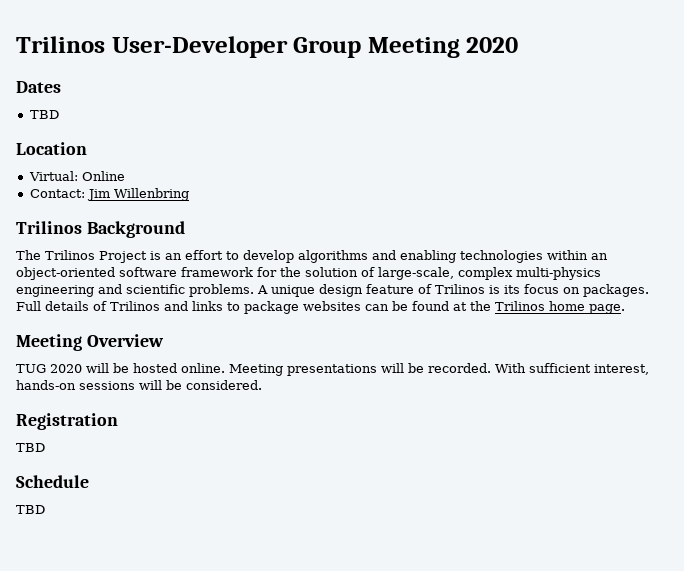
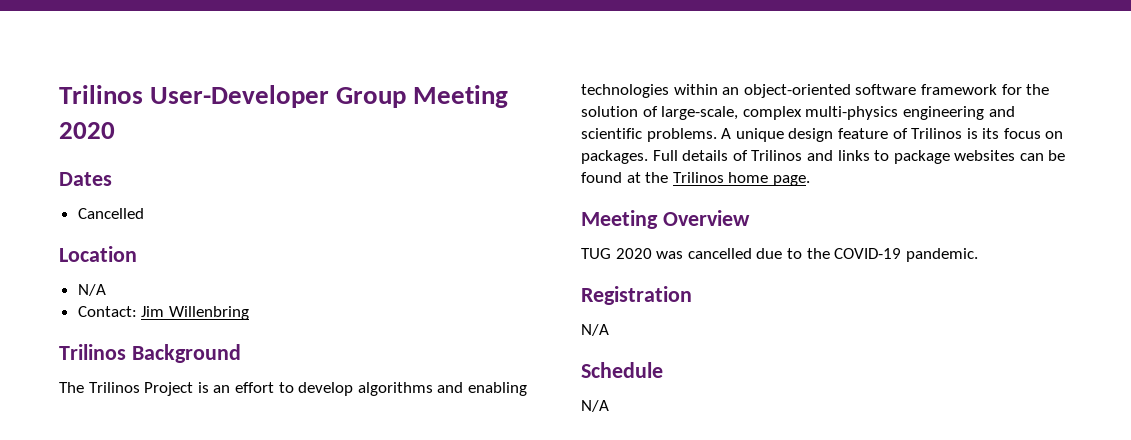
[29,110,59,119] TBD -> [77,208,144,219] Cancelled
[28,171,125,181] Virtual: Online -> [77,284,106,296] N/A
[86,363,649,376] [16,380,262,390] will be hosted online. Meeting presentations will be recorded. With sufficient interest, hands-on sessions will be considered. -> [656,248,978,262] was cancelled due to the COVID-19 pandemic.
[16,443,45,452] TBD -> [581,324,609,336] N/A
[16,505,45,514] TBD -> [581,400,609,412] N/A

